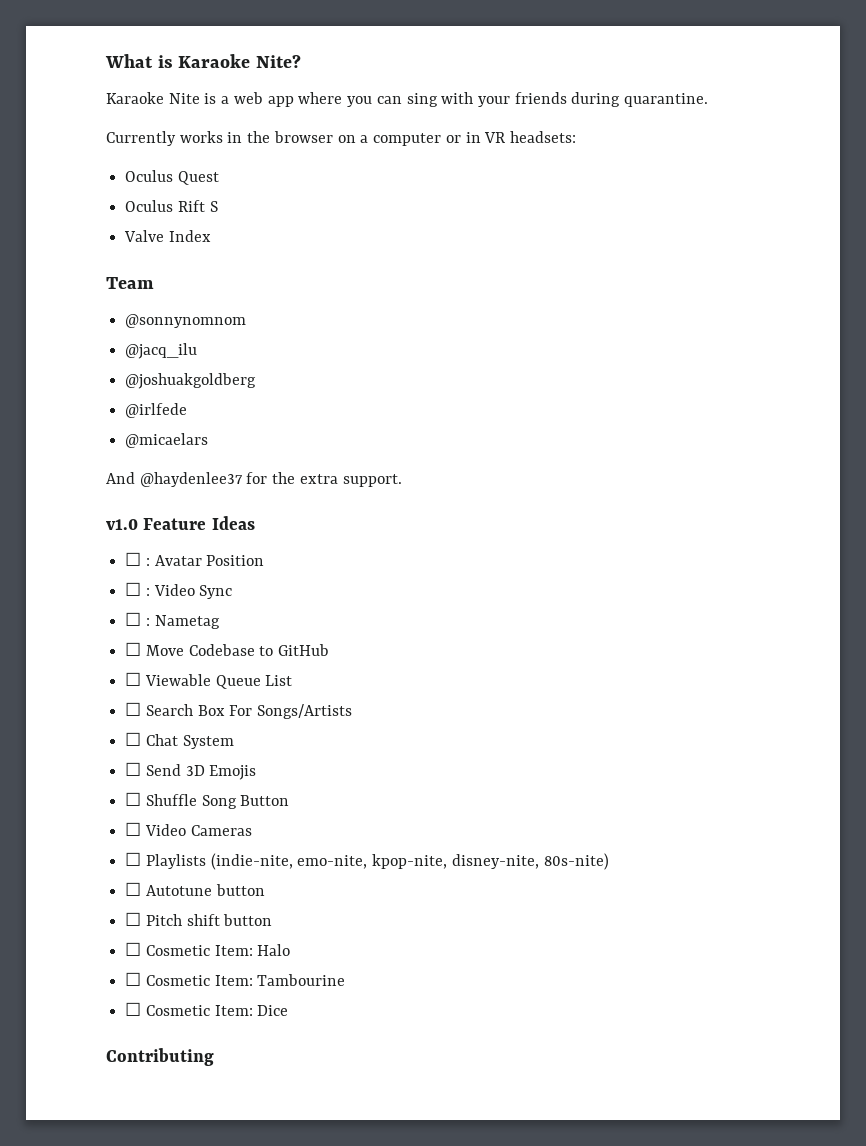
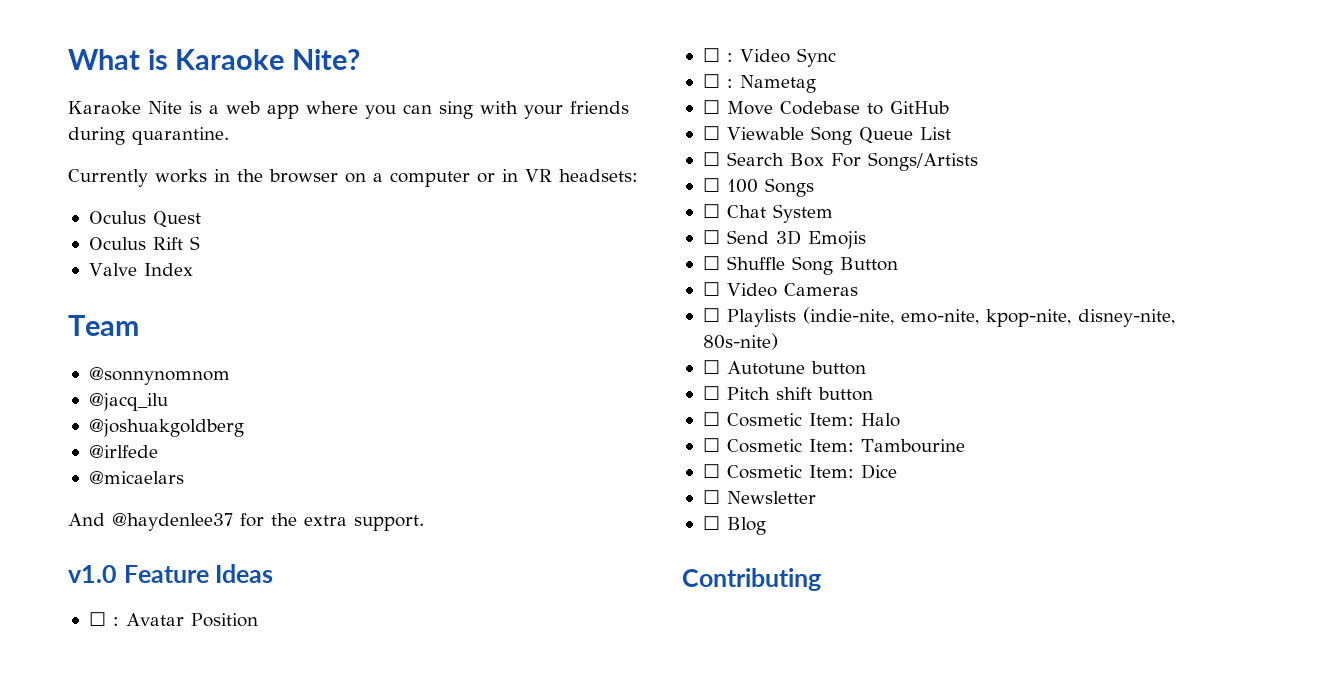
(211, 680) none -> [810,126,852,145] Song
(353, 711) none -> [702,178,814,197] // ☐ 100 Songs
(289, 1010) none -> [702,490,816,504] [702,516,766,535] // ☐ Newsletter // ☐ Blog

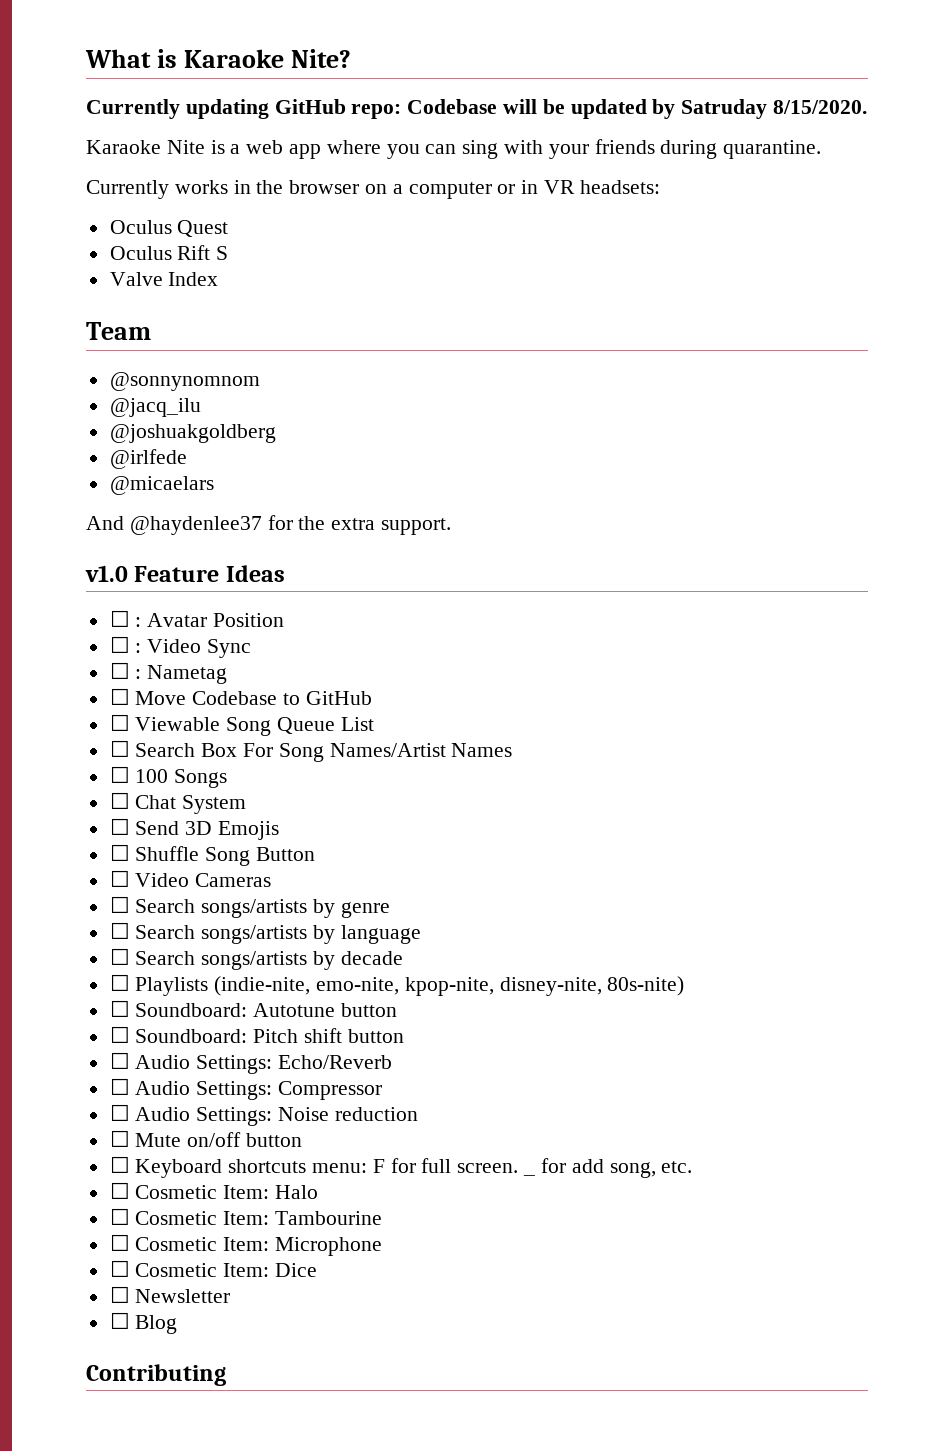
(361, 59) none -> [86,99,868,119] // Currently updating GitHub repo: Codebase will be updated by Satruday 8/15/2020.
[867,152,978,171] Songs/Artists -> [278,743,513,762] Song Names/Artist Names
(858, 289) none -> [109,896,390,918] [109,922,421,944] [109,948,403,970] // ☐ Search songs/artists by genre // ☐ Search songs/artists by language // ☐ Search songs/artists by decade
(720, 367) none -> [135,1003,248,1017] Soundboard:
(720, 393) none -> [135,1029,248,1043] Soundboard:
(873, 394) none -> [109,1052,393,1074] [109,1078,383,1100] [109,1104,418,1126] [109,1130,303,1147] [109,1156,519,1178] [523,1173,536,1176] [540,1158,693,1178] // ☐ Audio Settings: Echo/Reverb // ☐ Audio Settings: Compressor // ☐ Audio Settings: Noise reduction // ☐ Mute on/off button // ☐ Keyboard shortcuts menu: F for full screen. _ for add song, etc.
(965, 446) none -> [109,1234,383,1256] // ☐ Cosmetic Item: Microphone

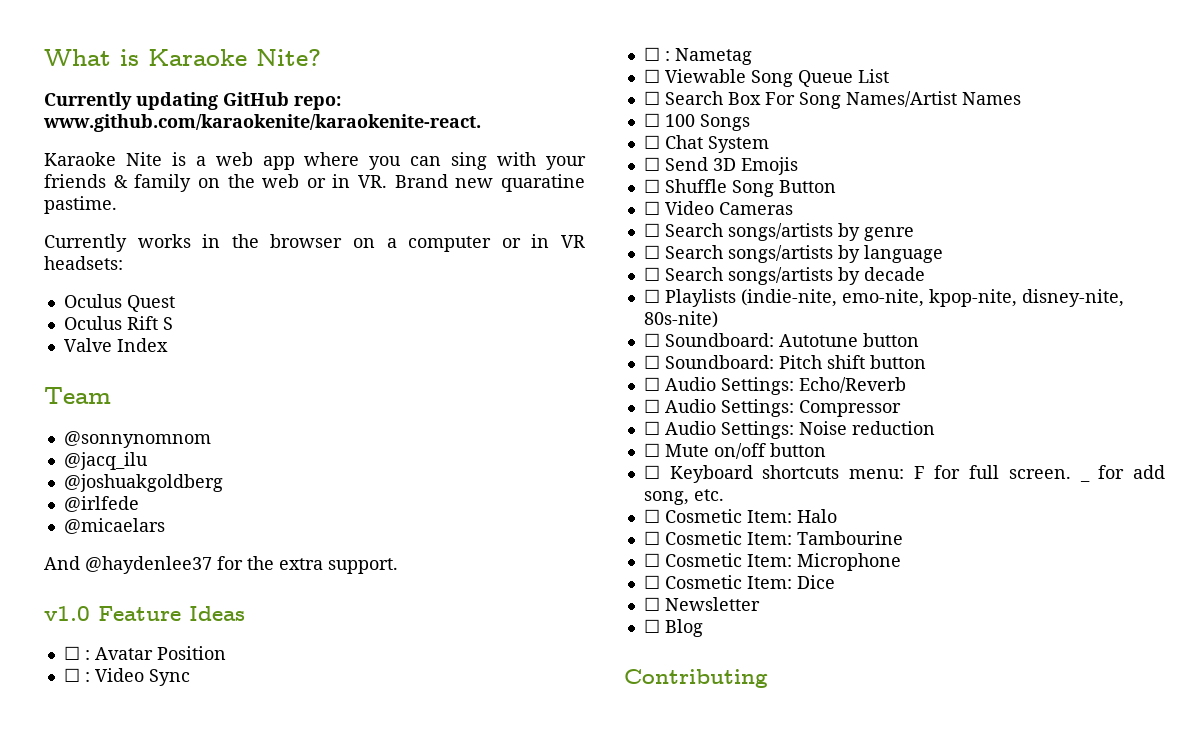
[407,99,868,119] Codebase will be updated by Satruday 8/15/2020. -> [43,114,481,132] www.github.com/karaokenite/karaokenite-react.
[660,140,822,159] during quarantine. -> [113,174,585,192] [44,196,117,214] & family on the web or in VR. Brand new quaratine pastime.
[109,688,372,705] // ☐ Move Codebase to GitHub -> (752, 56) none

